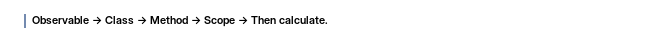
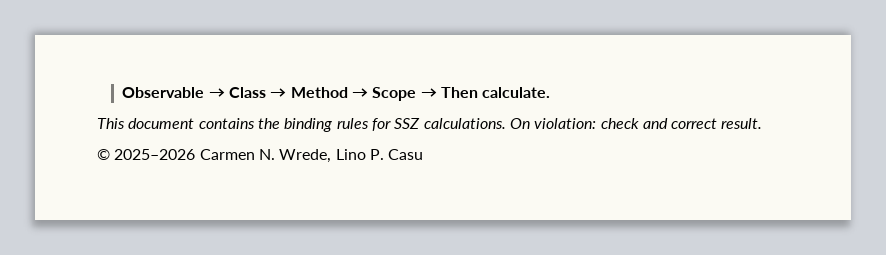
(328, 20) none -> [97,118,763,132] [97,149,424,163] // This document contains the binding rules for SSZ calculations. On violation: check and correct result. // © 2025–2026 Carmen N. Wrede, Lino P. Casu

